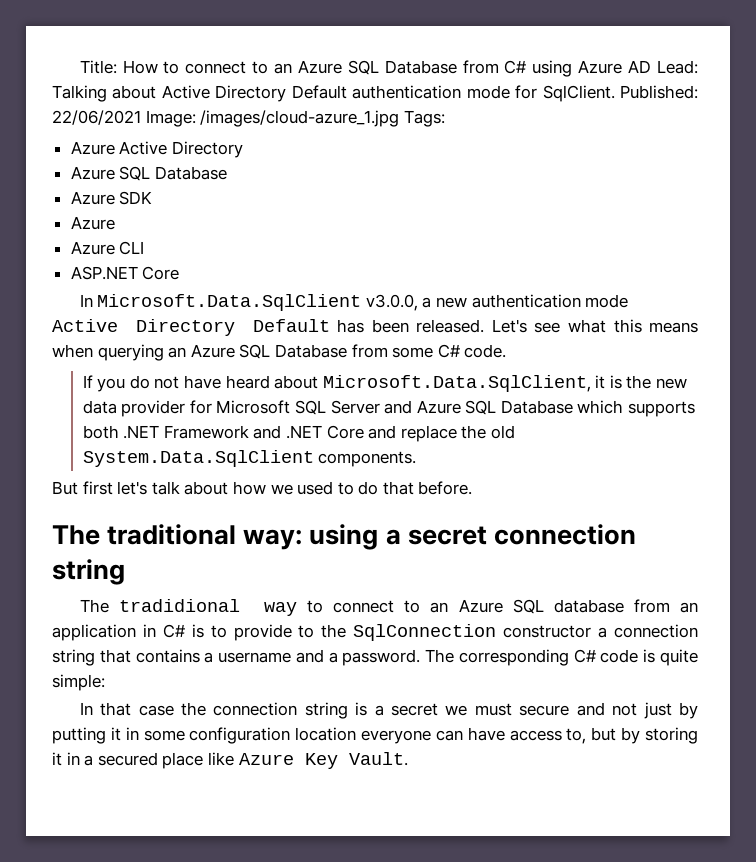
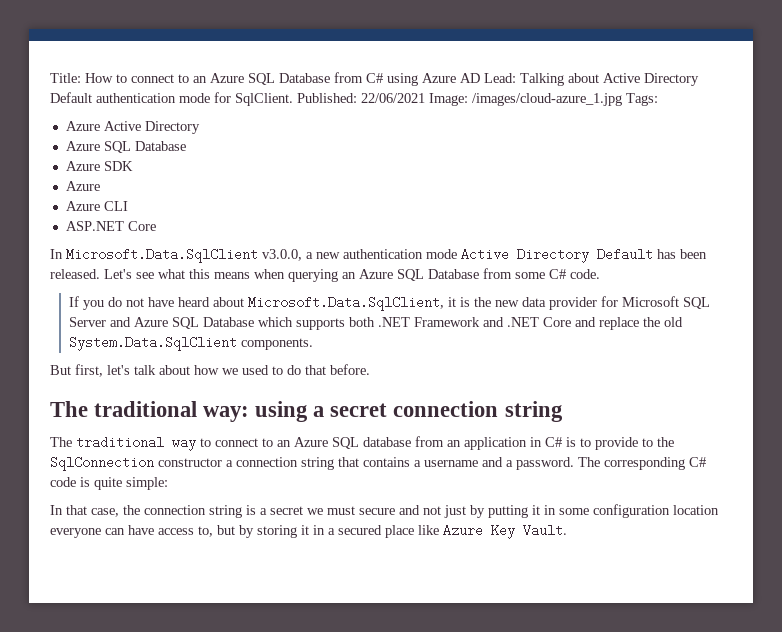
[82,481,113,495] first -> [75,364,103,377] first,
[118,599,240,612] tradidional -> [76,436,164,449] traditional
[138,705,174,716] case -> [91,508,119,517] case,

